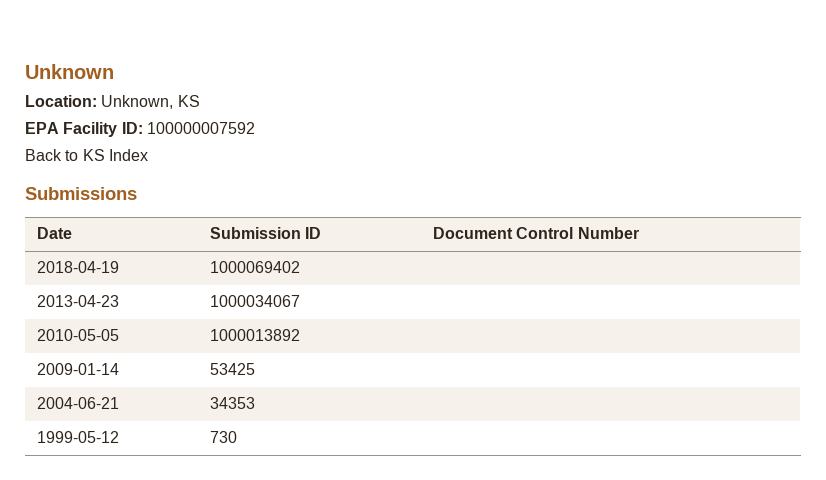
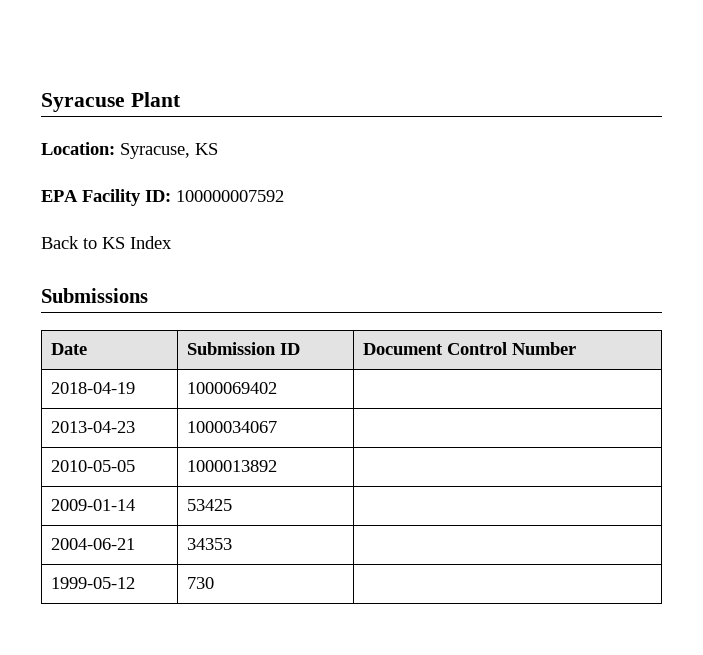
[25,64,114,79] Unknown -> [41,92,181,112] Syracuse Plant
[101,95,174,109] Unknown, -> [120,143,190,159] Syracuse,

